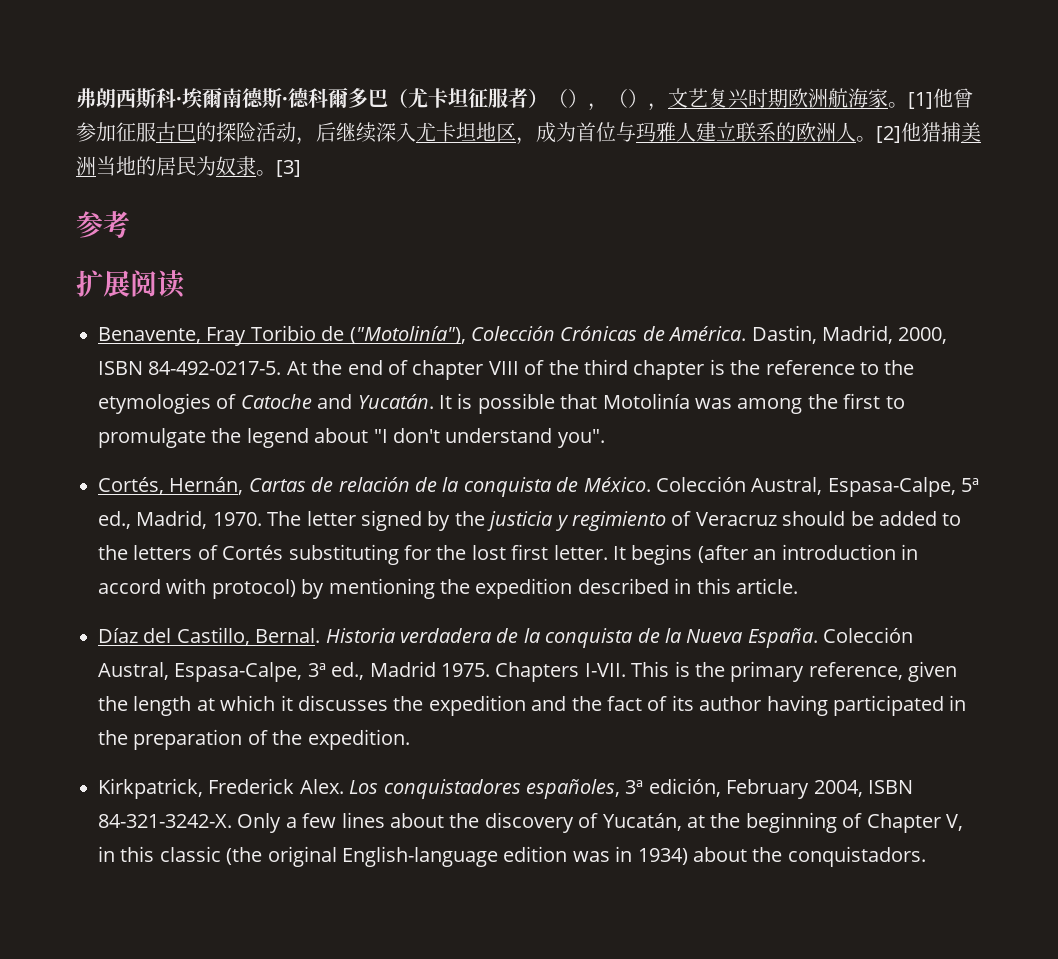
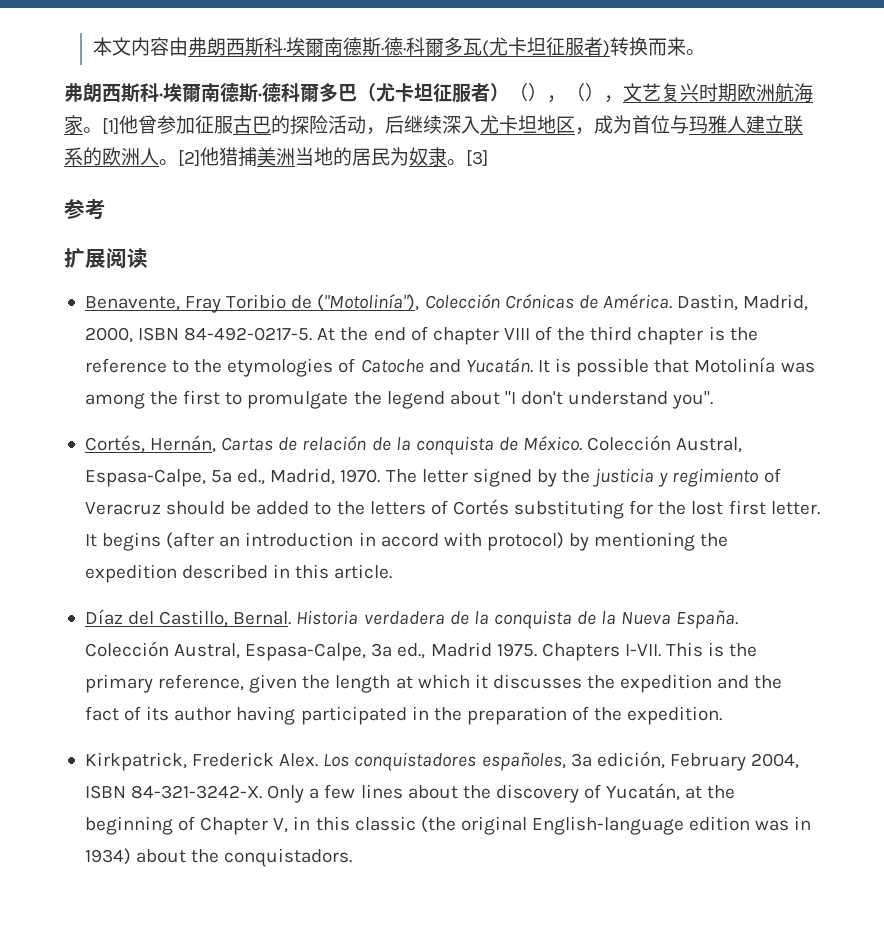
(76, 98) none -> [92,37,705,57] 本文内容由弗朗西斯科·埃爾南德斯·德·科爾多瓦(尤卡坦征服者)转换而来。 //

